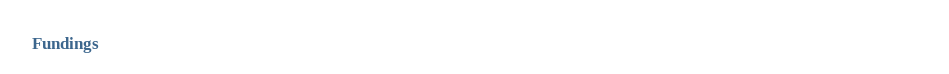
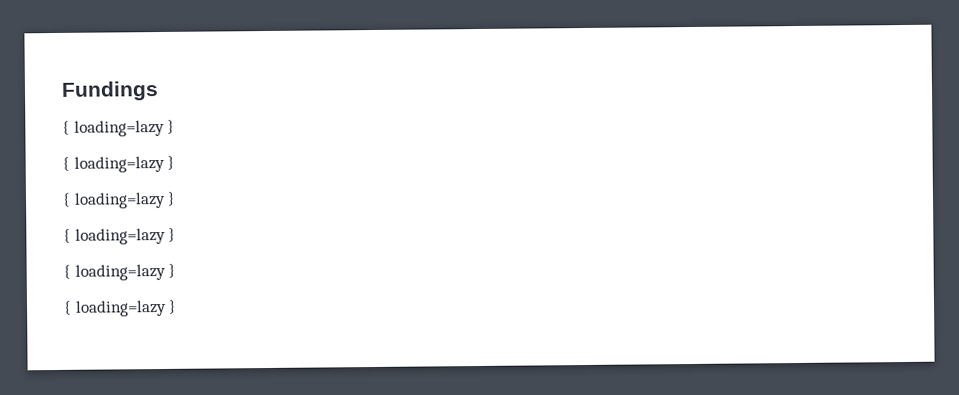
(99, 45) none -> [62,119,176,137] [62,155,176,173] [62,191,177,209] [63,227,177,245] [63,263,177,281] [63,299,178,317] // { loading=lazy } // { loading=lazy } // { loading=lazy } // { loading=lazy } // { loading=lazy } // { loading=lazy }

